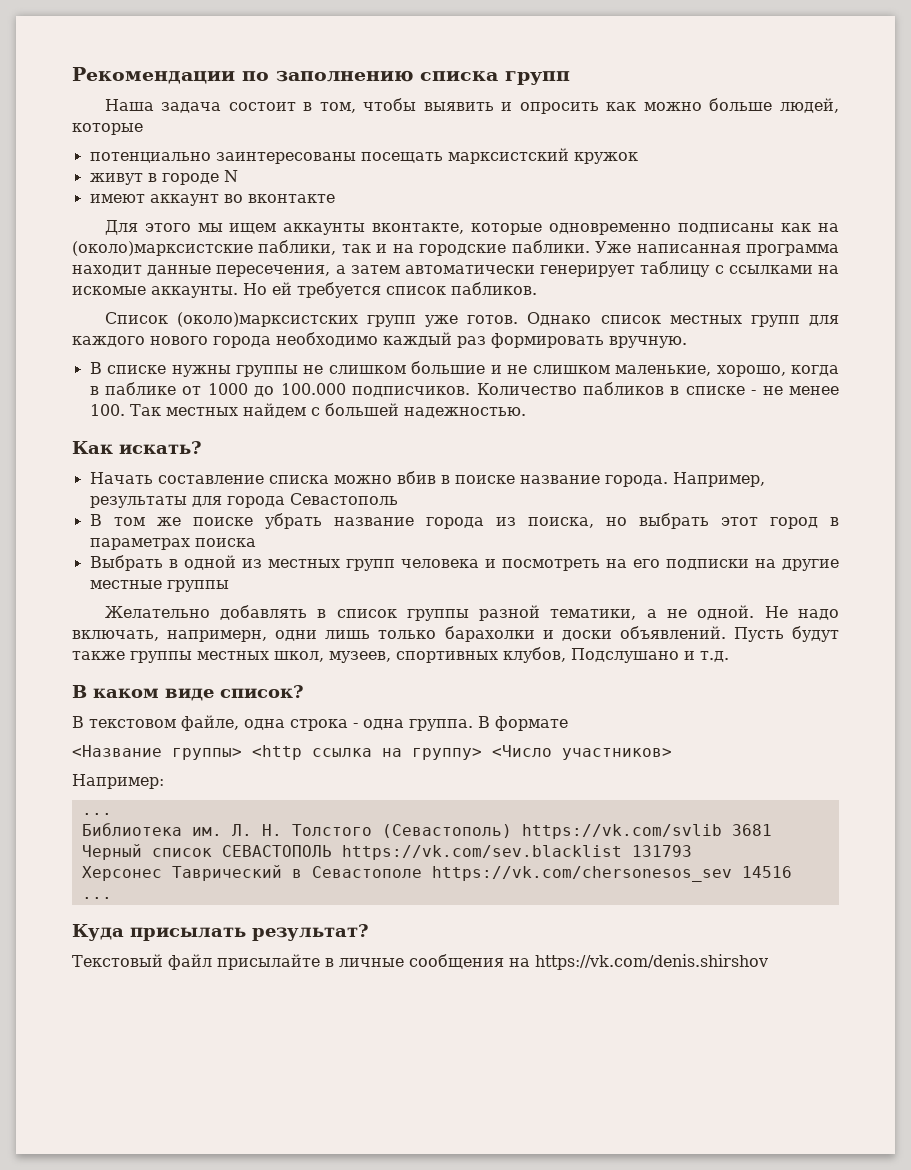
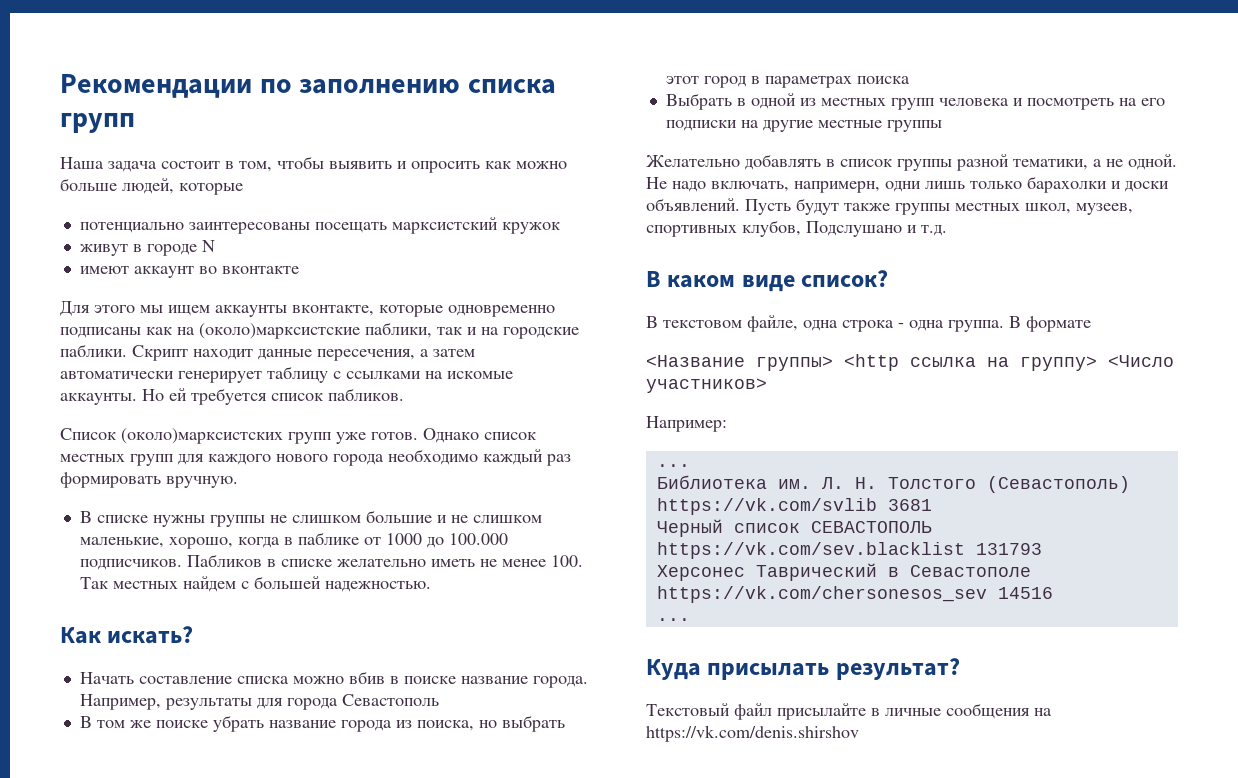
[595,241,840,256] Уже написанная программа -> [132,345,188,361] Скрипт
[476,382,757,395] Количество пабликов в списке - -> [186,554,475,567] Пабликов в списке желательно иметь

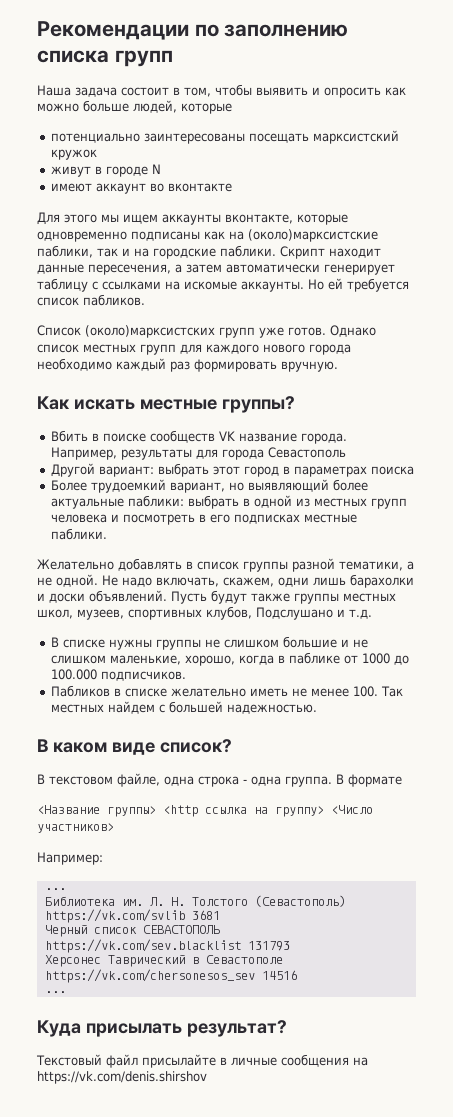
(238, 482) none -> [37,396,295,413] [51,430,348,444] [51,447,347,460] [51,463,415,477] [51,479,369,493] [51,495,408,509] [51,514,358,525] [51,528,108,540] [37,558,414,572] [37,574,414,588] [37,590,396,604] [37,606,372,620] // Как искать местные группы? // Вбить в поиске сообществ VK название города. Например, результаты для города Севастополь // Другой вариант: выбрать этот город в параметрах поиска // Более трудоемкий вариант, но выявляющий более актуальные паблики: выбрать в одной из местных групп человека и посмотреть в его подписках местные паблики. // Желательно добавлять в список группы разной тематики, а не одной. Не надо включать, скажем, одни лишь барахолки и доски объявлений. Пусть будут также группы местных школ, музеев, спортивных клубов, Подслушано и т.д.
(182, 564) none -> (187, 676) //
[60,626,194,644] [79,671,588,688] [79,694,439,710] [79,715,565,732] [665,76,910,88] [665,93,1165,110] [665,120,942,132] [646,154,1177,171] [646,176,1169,193] [646,198,1133,215] [646,220,947,237] // Как искать? // Начать составление списка можно вбив в поиске название города. Например, результаты для города Севастополь // В том же поиске убрать название города из поиска, но выбрать этот город в параметрах поиска // Выбрать в одной из местных групп человека и посмотреть на его подписки на другие местные группы // Желательно добавлять в список группы разной тематики, а не одной. Не надо включать, напримерн, одни лишь только барахолки и доски объявлений. Пусть будут также группы местных школ, музеев, спортивных клубов, Подслушано и т.д. -> (318, 709) none

